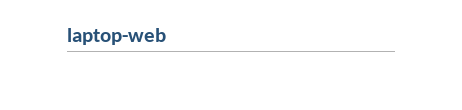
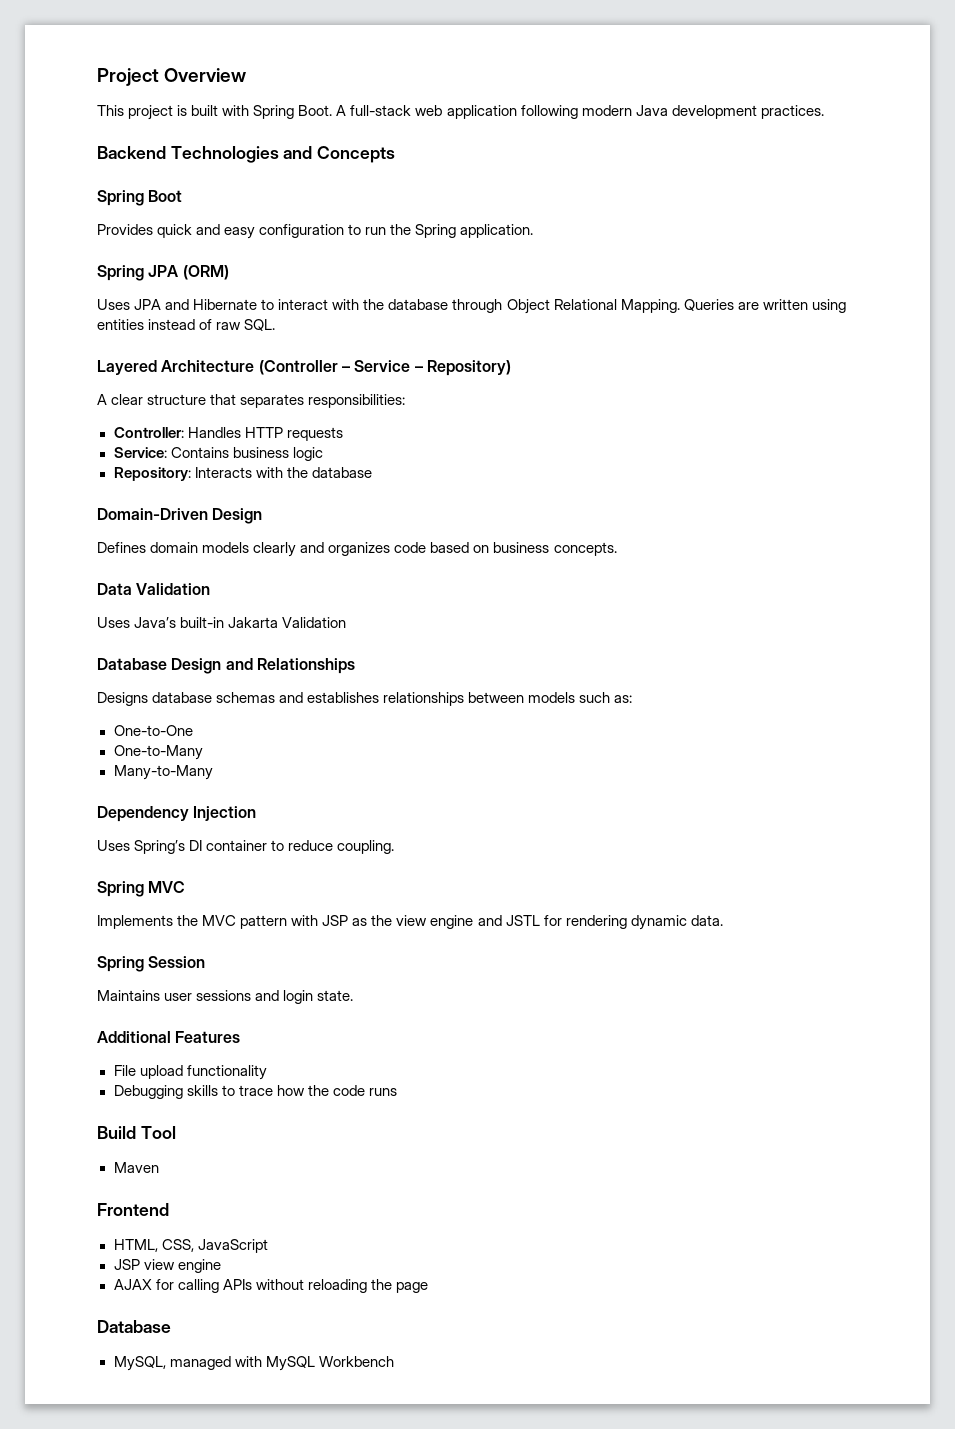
[67,28,166,45] laptop-web -> [97,68,247,86] [97,105,824,120] [97,146,396,163] [97,190,183,206] [97,224,534,239] [97,265,229,281] [97,299,846,314] [97,319,276,331] [97,360,511,376] [97,394,406,408] [113,427,343,441] [113,447,323,461] [113,467,372,481] [97,508,263,524] [97,542,617,557] [97,583,211,595] [97,617,347,628] [97,658,355,674] [97,692,633,706] [113,725,193,736] [113,745,203,760] [113,765,213,780] [97,806,257,822] [97,840,395,854] [97,881,186,897] [97,915,723,930] [97,956,206,972] [97,990,354,1004] [97,1031,241,1043] [113,1065,267,1080] [113,1085,397,1099] [97,1126,176,1139] [113,1162,159,1173] [97,1203,169,1216] [113,1239,268,1253] [113,1259,221,1273] [113,1279,428,1293] [97,1320,171,1333] [113,1356,394,1371] Project Overview // This project is built with Spring Boot. A full-stack web application following modern Java development practices. // Backend Technologies and Concepts // Spring Boot // Provides quick and easy configuration to run the Spring application. // Spring JPA (ORM) // Uses JPA and Hibernate to interact with the database through Object Relational Mapping. Queries are written using entities instead of raw SQL. // Layered Architecture (Controller – Service – Repository) // A clear structure that separates responsibilities: // Controller: Handles HTTP requests // Service: Contains business logic // Repository: Interacts with the database // Domain-Driven Design // Defines domain models clearly and organizes code based on business concepts. // Data Validation // Uses Java’s built-in Jakarta Validation // Database Design and Relationships // Designs database schemas and establishes relationships between models such as: // One-to-One // One-to-Many // Many-to-Many // Dependency Injection // Uses Spring’s DI container to reduce coupling. // Spring MVC // Implements the MVC pattern with JSP as the view engine and JSTL for rendering dynamic data. // Spring Session // Maintains user sessions and login state. // Additional Features // File upload functionality // Debugging skills to trace how the code runs // Build Tool // Maven // Frontend // HTML, CSS, JavaScript // JSP view engine // AJAX for calling APIs without reloading the page // Database // MySQL, managed with MySQL Workbench

